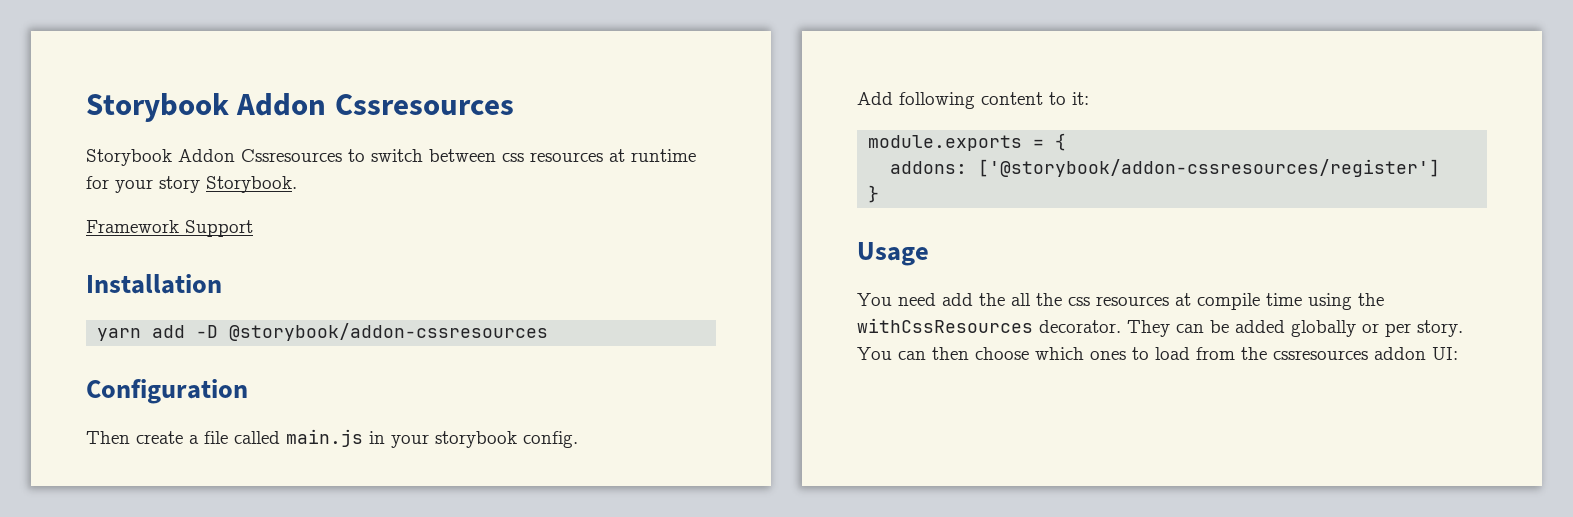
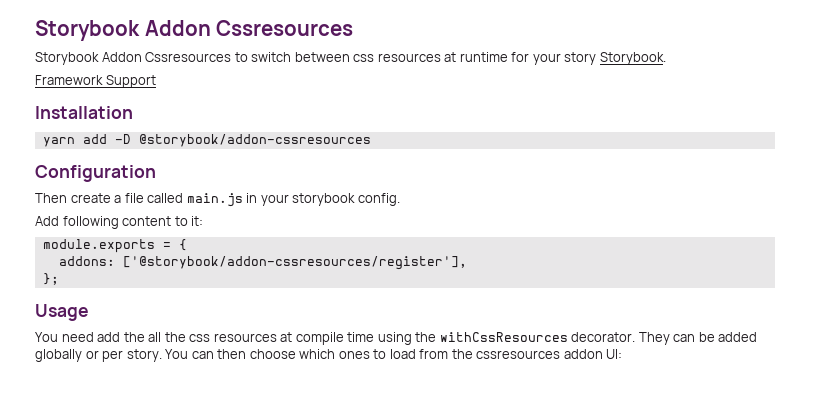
[978,159,1441,177] [868,185,880,203] ['@storybook/addon-cssresources/register'] // } -> [122,256,467,270] [42,273,59,285] ['@storybook/addon-cssresources/register'], // };

